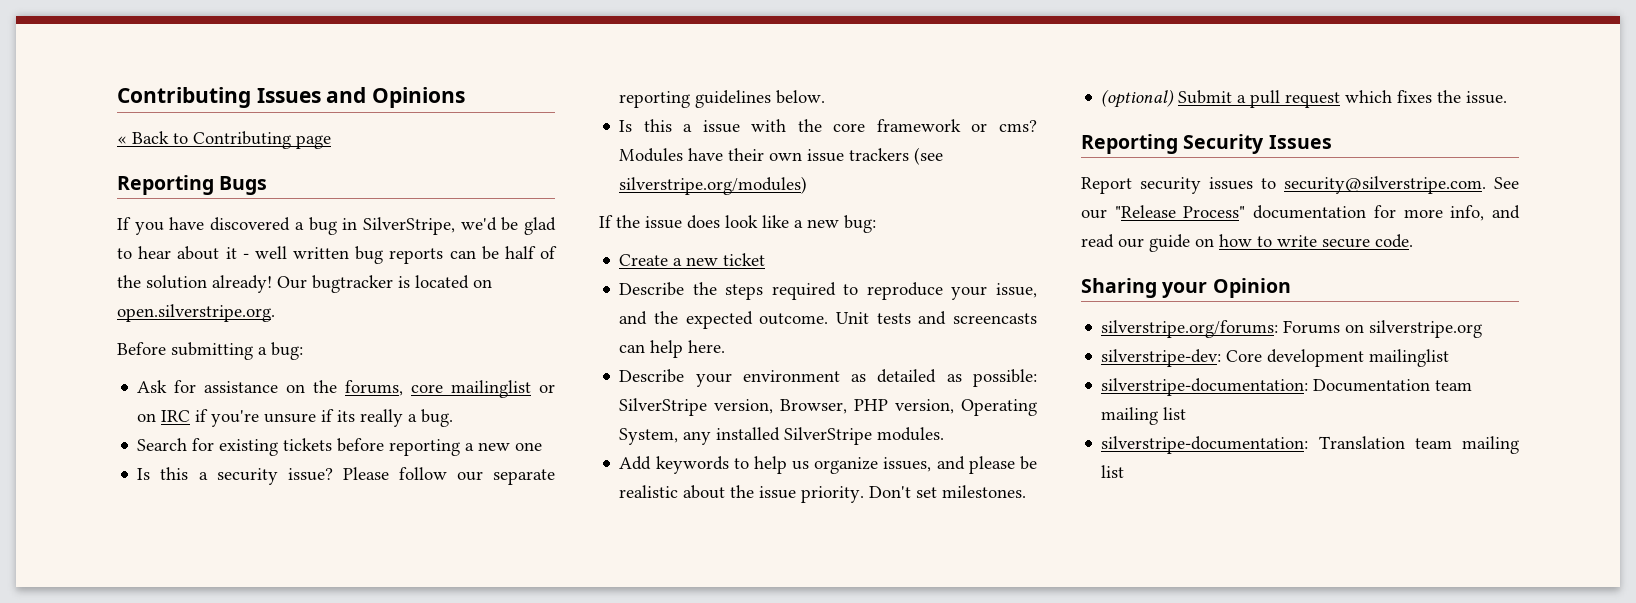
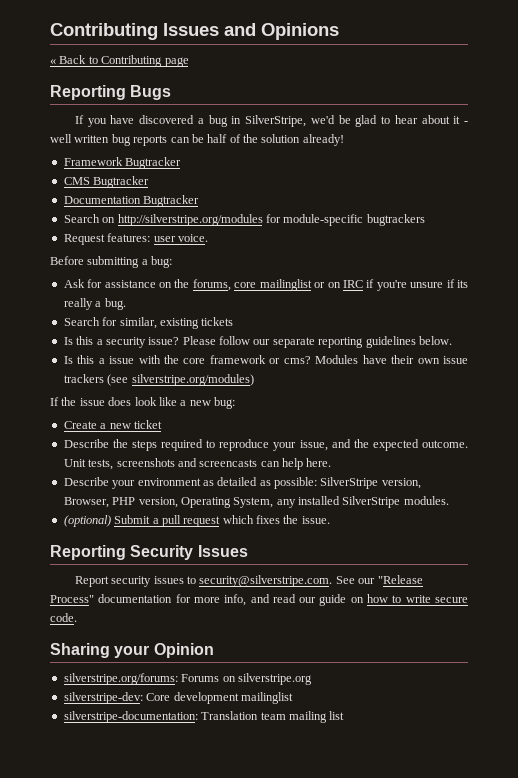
[277,275,492,293] [117,304,275,322] Our bugtracker is located on open.silverstripe.org. -> [63,157,182,169] [63,176,150,188] [63,195,200,207] [63,214,425,226] [63,233,208,245] // Framework Bugtracker // CMS Bugtracker // Documentation Bugtracker // Search on http://silverstripe.org/modules for module-specific bugtrackers // Request features: user voice.
(215, 444) none -> [119,317,157,329] similar,
[337,438,543,456] before reporting a new one -> (234, 321) none
[876,313,911,324] tests -> [88,458,175,470] tests, screenshots
[619,456,1037,474] [619,485,1027,503] // Add keywords to help us organize issues, and please be realistic about the issue priority. Don't set milestones. -> (449, 500) none
[1101,378,1473,396] [1101,407,1187,425] // silverstripe-documentation: Documentation team mailing list -> (293, 698) none

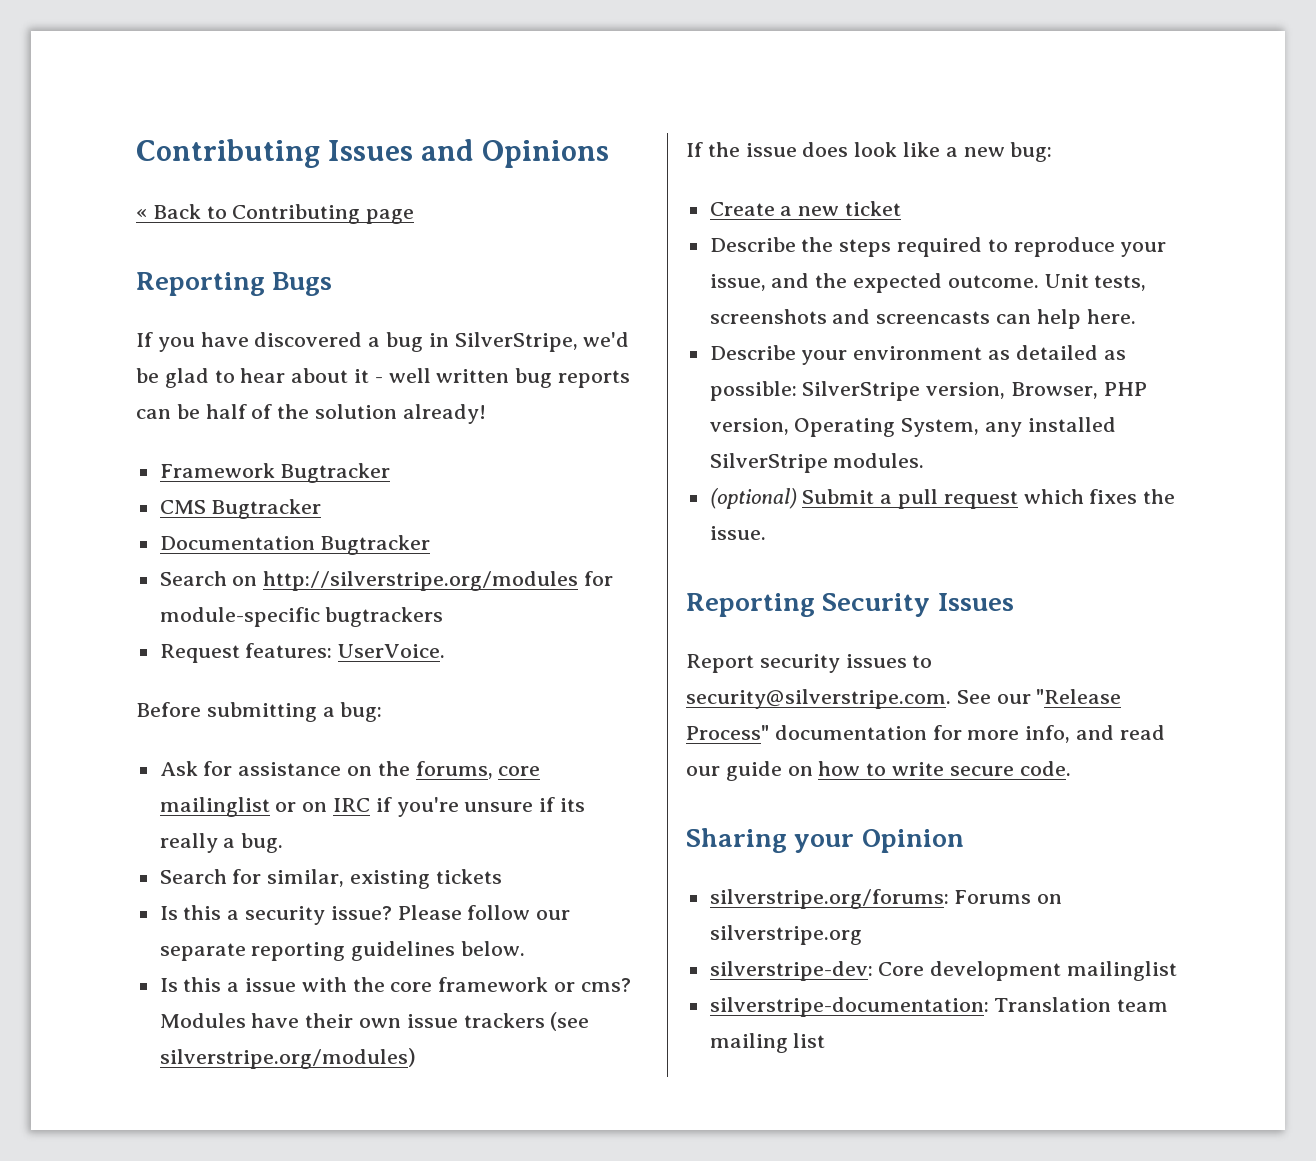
[153,234,208,242] user voice. -> [338,644,446,658] UserVoice.

